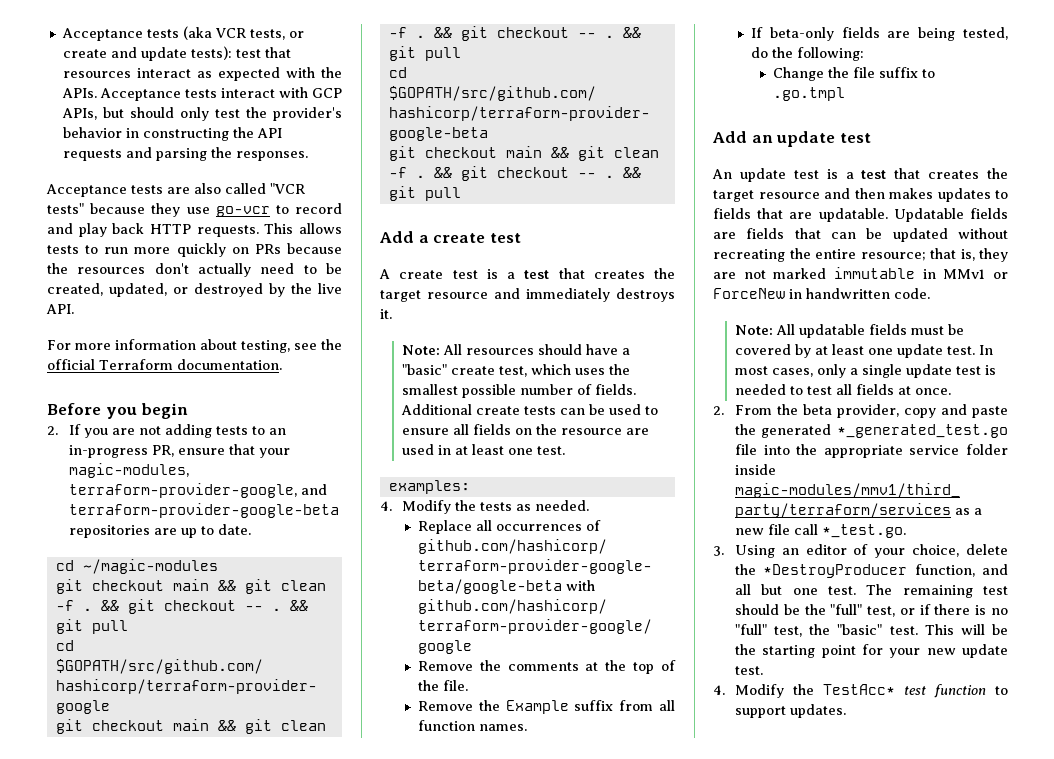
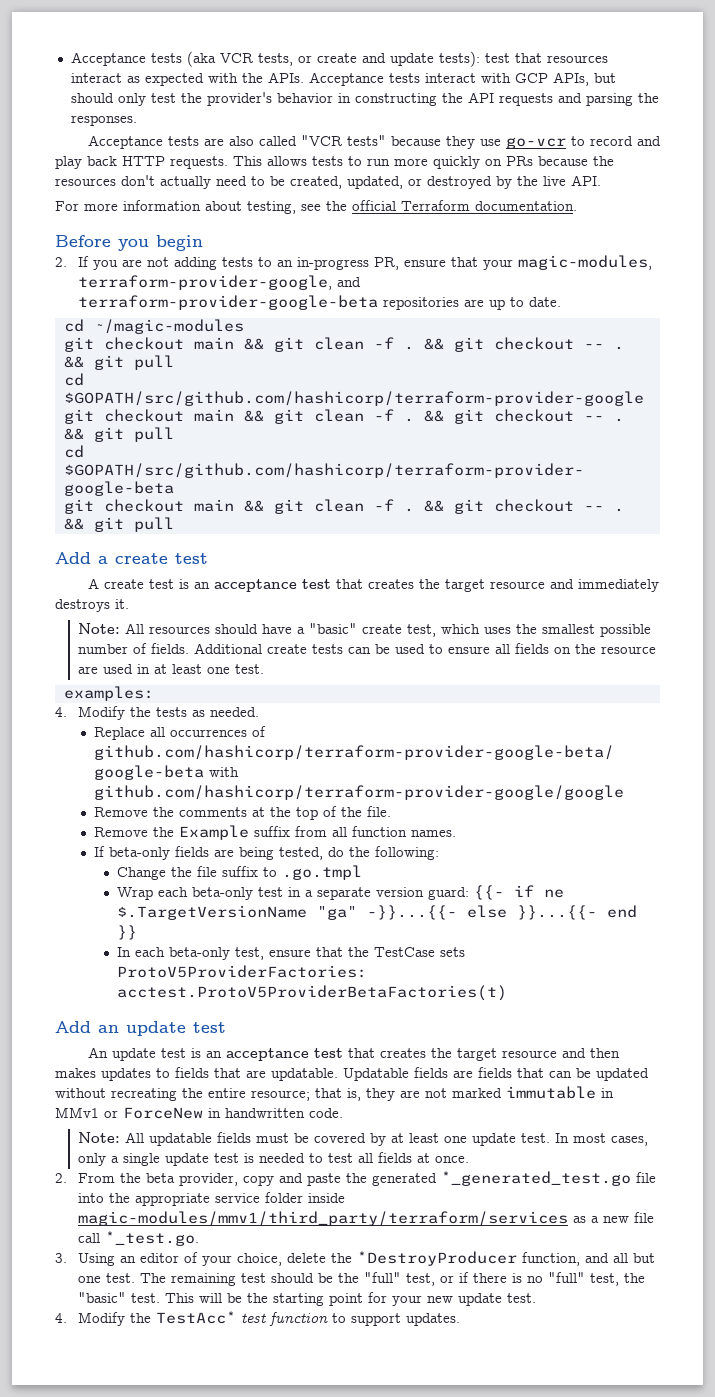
[507,272,515,279] a -> [193,579,297,592] an acceptance
(845, 94) none -> [116,885,564,900] [116,905,637,920] [116,925,137,940] [116,947,465,960] [116,965,367,978] [116,985,507,1001] // Wrap each beta-only test in a separate version guard: {{- if ne $.TargetVersionName "ga" -}}...{{- else }}...{{- end }} // In each beta-only test, ensure that the TestCase sets ProtoV5ProviderFactories: acctest.ProtoV5ProviderBetaFactories(t)
[845,172,854,179] a -> [205,1048,309,1061] an acceptance

